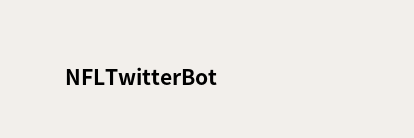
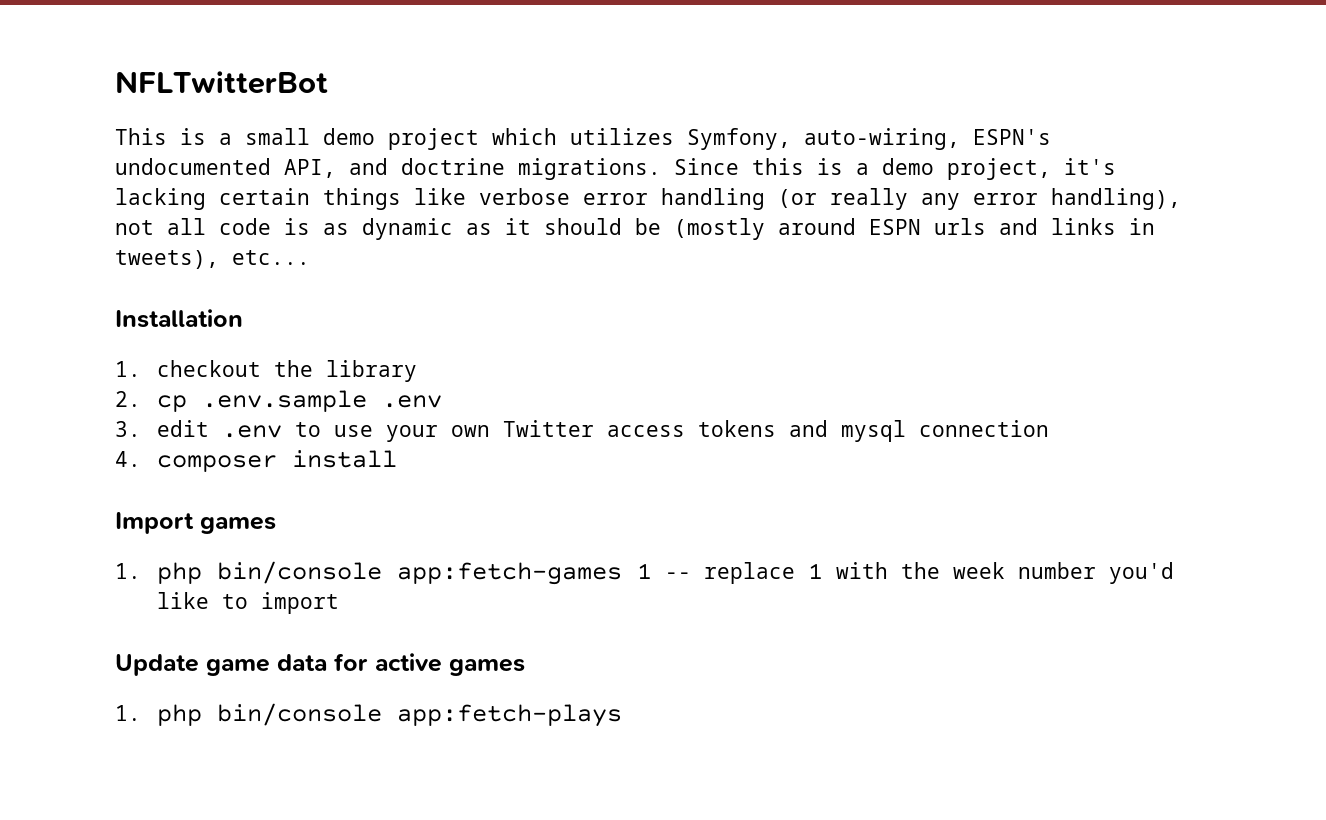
(217, 76) none -> [115,128,1051,150] [115,158,1116,180] [115,188,1181,210] [115,218,1155,240] [115,250,310,269] [115,309,243,328] [115,360,417,382] [115,390,442,412] [115,420,1049,442] [115,450,397,472] [115,512,276,534] [115,561,1174,585] [156,592,339,614] [115,653,525,676] [115,703,622,727] // This is a small demo project which utilizes Symfony, auto-wiring, ESPN's undocumented API, and doctrine migrations. Since this is a demo project, it's lacking certain things like verbose error handling (or really any error handling), not all code is as dynamic as it should be (mostly around ESPN urls and links in tweets), etc... // Installation // 1. checkout the library // 2. cp .env.sample .env // 3. edit .env to use your own Twitter access tokens and mysql connection // 4. composer install // Import games // 1. php bin/console app:fetch-games 1 -- replace 1 with the week number you'd like to import // Update game data for active games // 1. php bin/console app:fetch-plays

